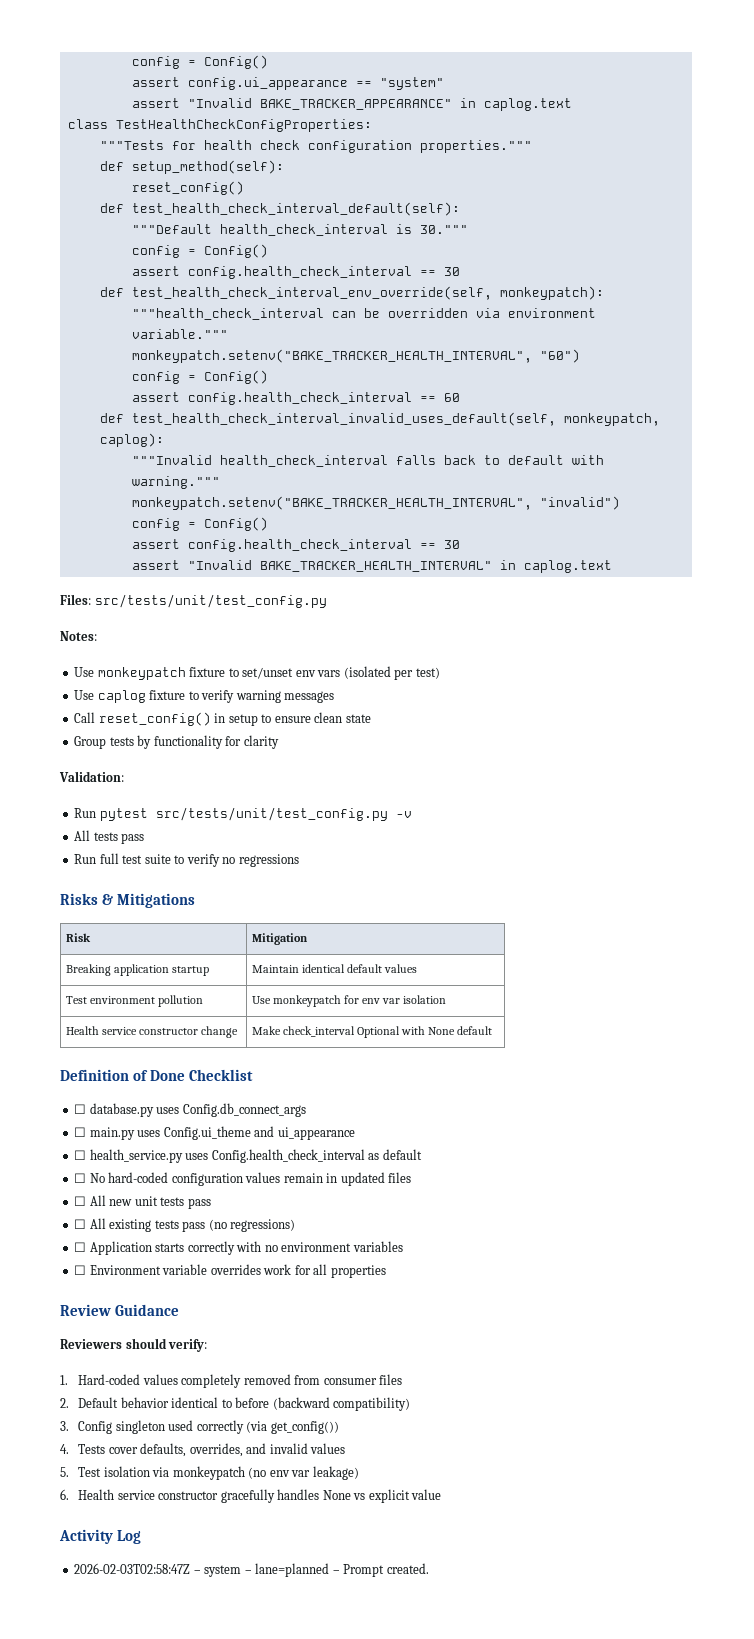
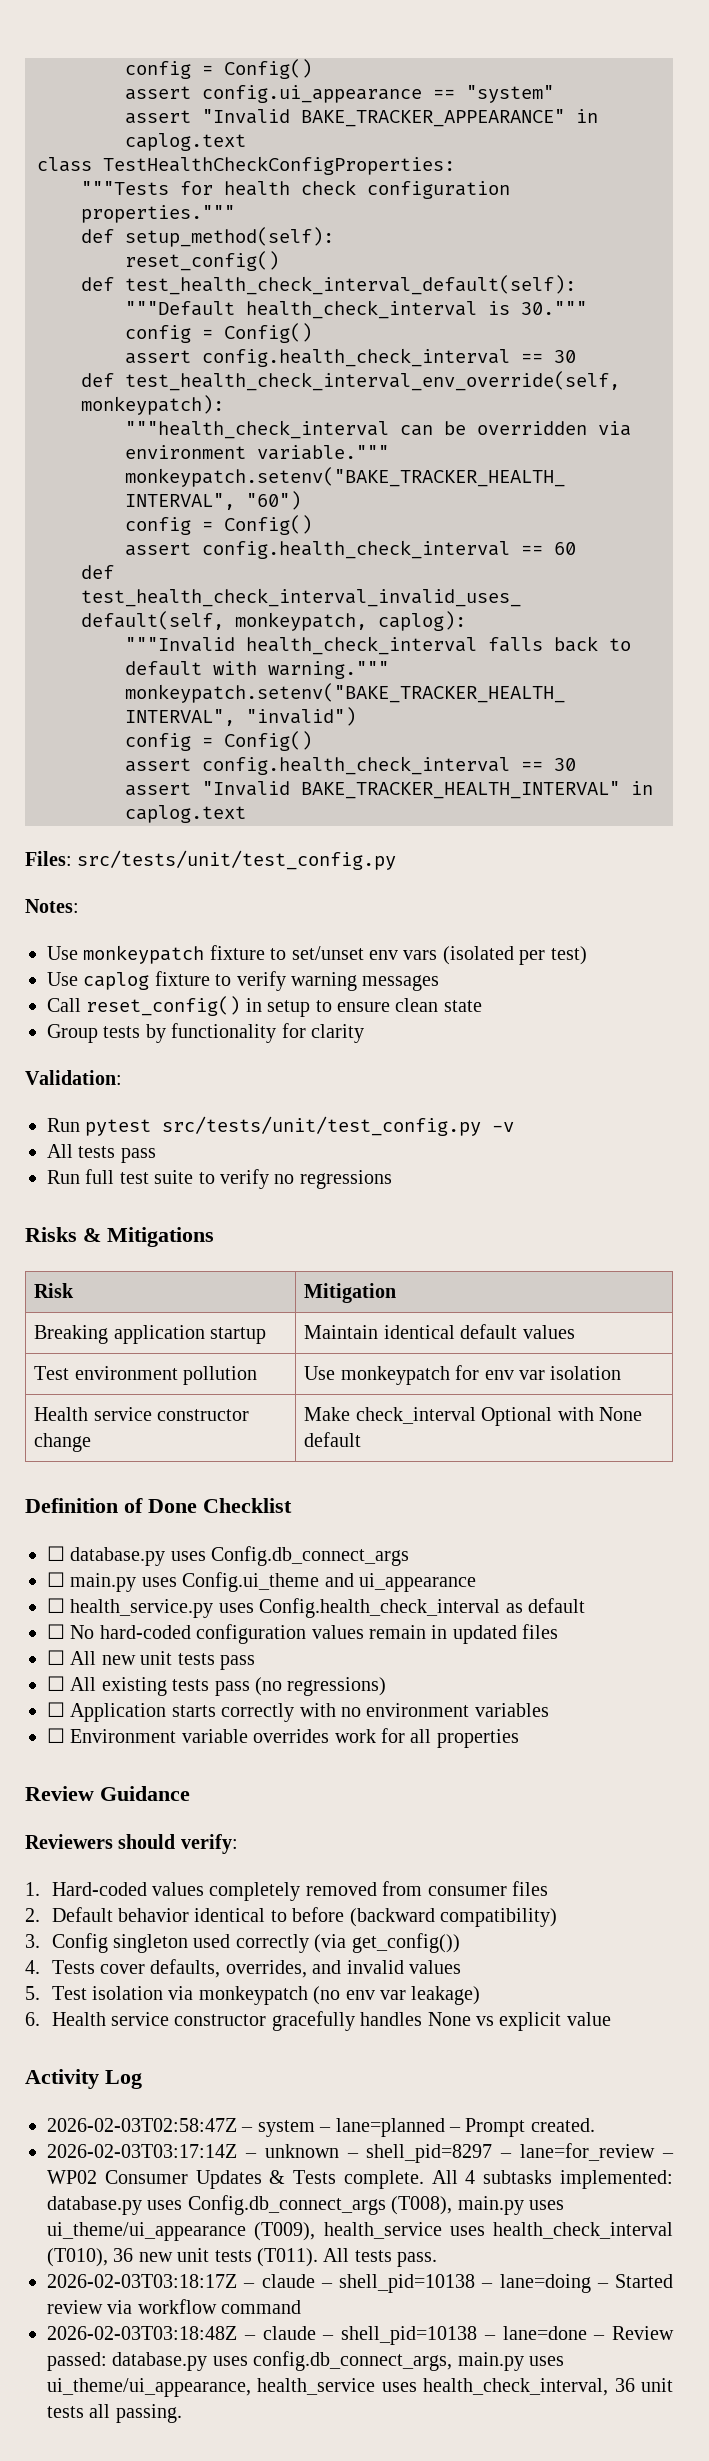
(429, 1568) none -> [47,2143,674,2163] [47,2170,673,2189] [47,2195,564,2215] [47,2222,673,2241] [47,2248,438,2267] [47,2274,673,2293] [47,2299,302,2314] [47,2326,674,2345] [47,2351,564,2371] [47,2378,673,2397] [47,2404,182,2423] // 2026-02-03T03:17:14Z – unknown – shell_pid=8297 – lane=for_review – WP02 Consumer Updates & Tests complete. All 4 subtasks implemented: database.py uses Config.db_connect_args (T008), main.py uses ui_theme/ui_appearance (T009), health_service uses health_check_interval (T010), 36 new unit tests (T011). All tests pass. // 2026-02-03T03:18:17Z – claude – shell_pid=10138 – lane=doing – Started review via workflow command // 2026-02-03T03:18:48Z – claude – shell_pid=10138 – lane=done – Review passed: database.py uses config.db_connect_args, main.py uses ui_theme/ui_appearance, health_service uses health_check_interval, 36 unit tests all passing.

